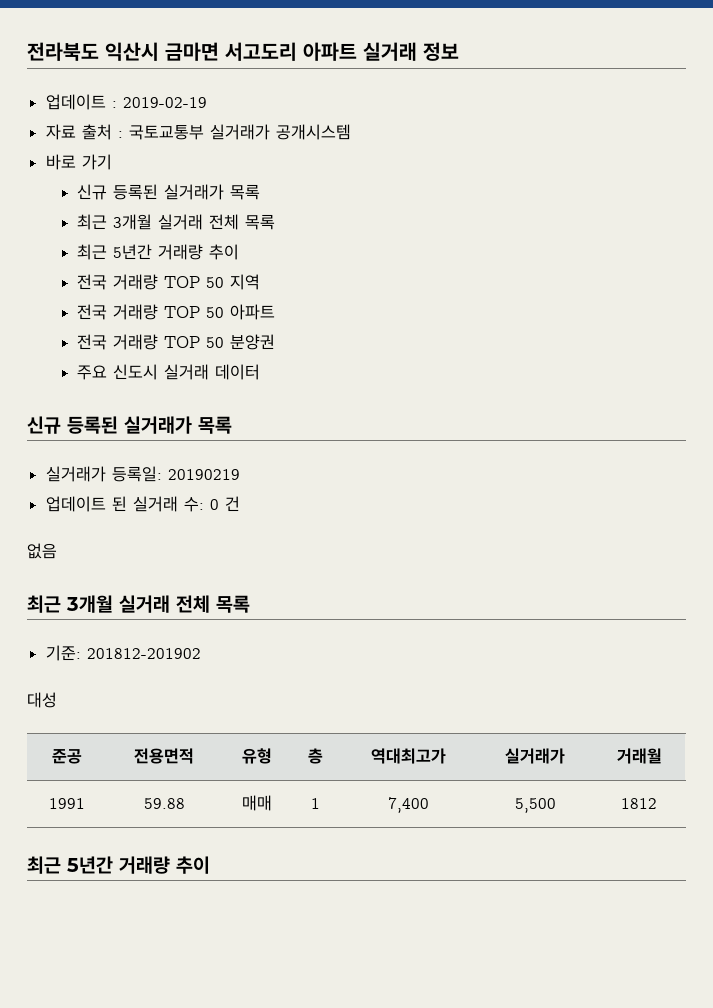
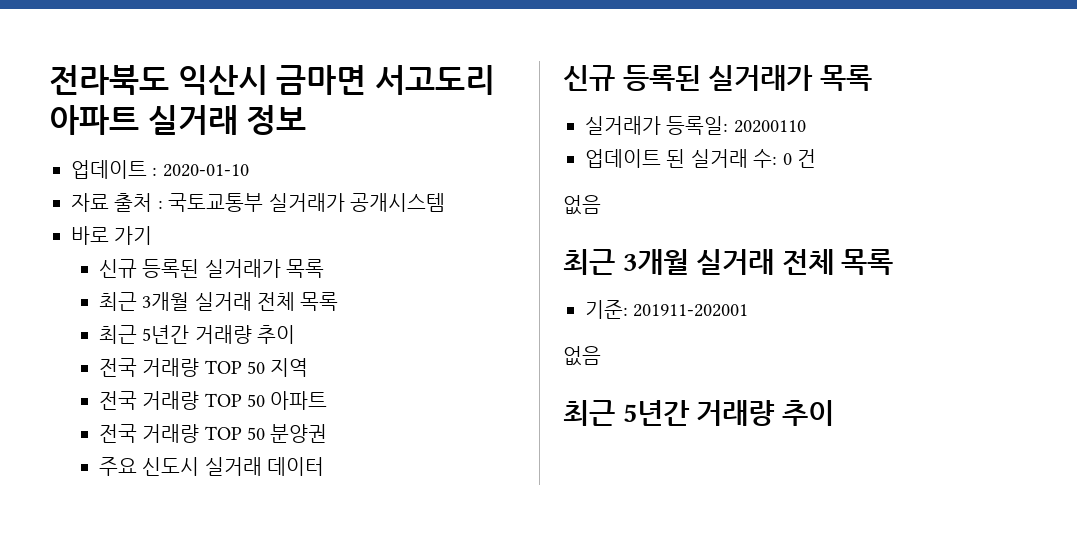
[122,97,207,108] 2019-02-19 -> [162,164,249,177] 2020-01-10
[167,469,240,480] 20190219 -> [733,120,806,133] 20200110
[86,648,201,659] [27,692,57,708] [52,749,82,764] [134,748,194,764] [241,748,272,764] [308,748,323,764] [371,748,446,764] [505,748,565,764] [616,748,662,764] [49,798,85,809] [143,798,185,809] [241,795,272,811] [311,798,320,809] [388,797,429,813] [514,798,556,813] [621,798,657,809] 201812-201902 // 대성 // 준공 | 전용면적 | 유형 | 층 | 역대최고가 | 실거래가 | 거래월 // 1991 | 59.88 | 매매 | 1 | 7,400 | 5,500 | 1812 -> [633,304,749,317] [563,346,601,366] 201911-202001 // 없음

